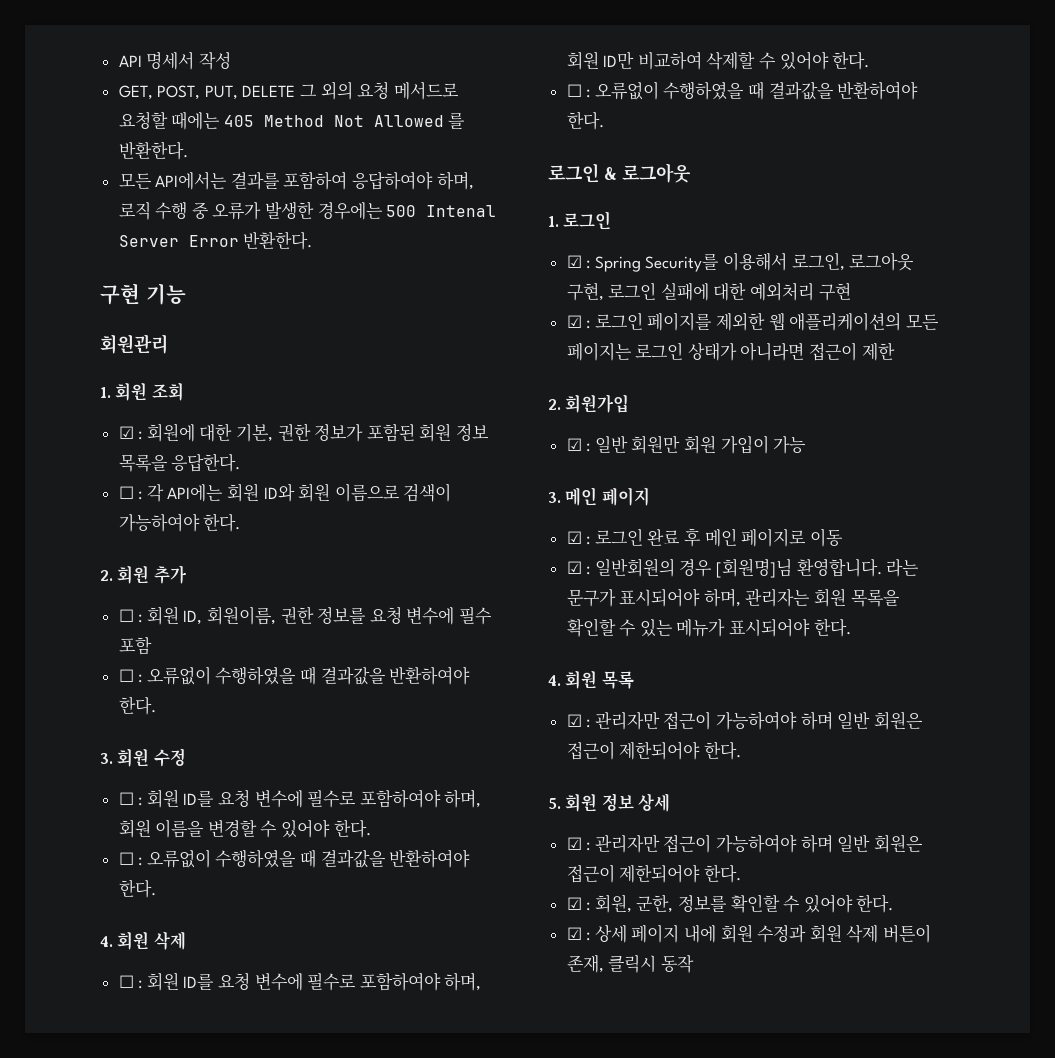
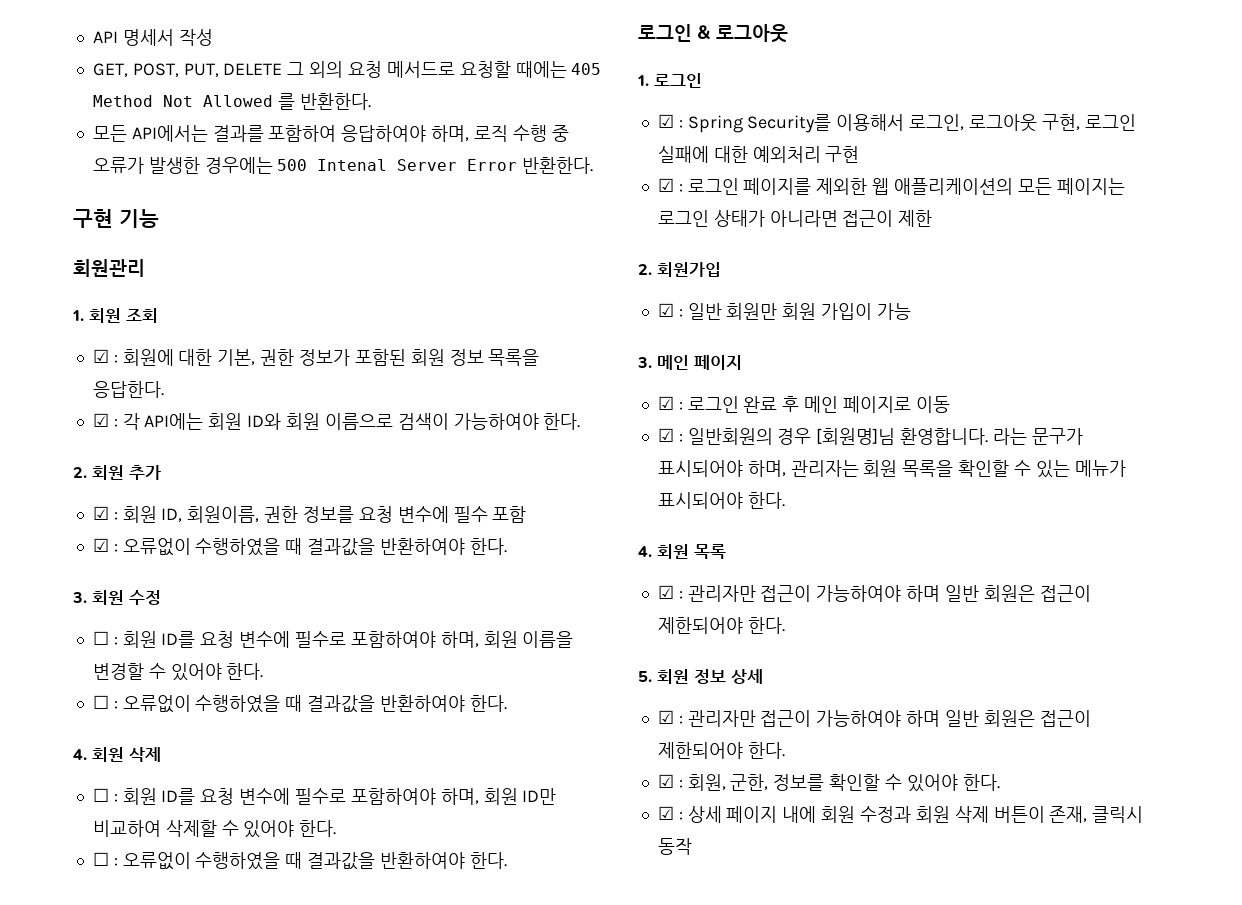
[118,486,134,499] ☐ -> [92,413,109,427] ☑
[118,609,134,622] ☐ -> [92,506,109,520] ☑
[118,669,134,682] ☐ -> [92,538,109,552] ☑

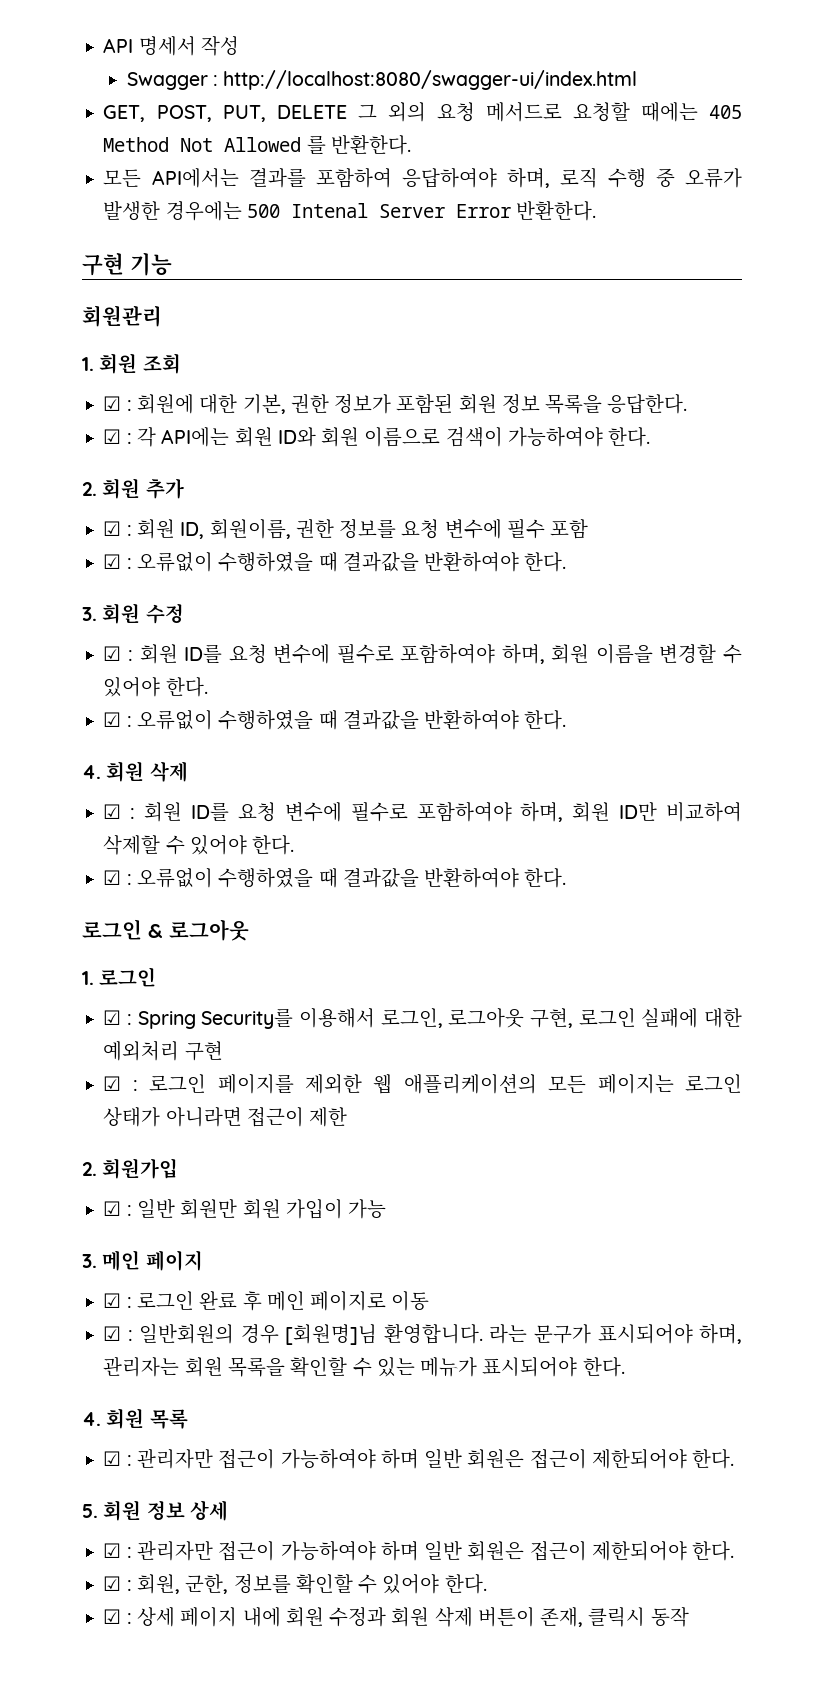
(213, 37) none -> [126,70,638,90] // Swagger : http://localhost:8080/swagger-ui/index.html
[92,631,109,645] ☐ -> [103,646,122,661] ☑
[92,695,109,709] ☐ -> [103,712,122,727] ☑
[92,788,109,802] ☐ -> [103,804,122,819] ☑
[92,852,109,866] ☐ -> [103,870,122,885] ☑

